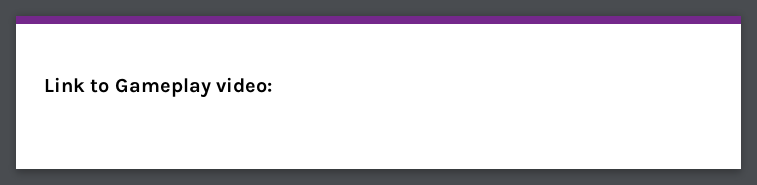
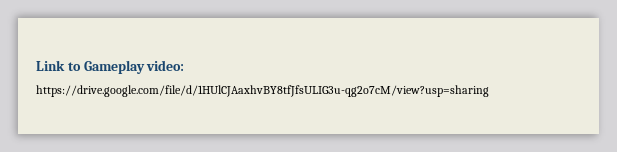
(273, 85) none -> [36,85,489,97] // https://drive.google.com/file/d/1HUlCJAaxhvBY8tfJfsULIG3u-qg2o7cM/view?usp=sharing

